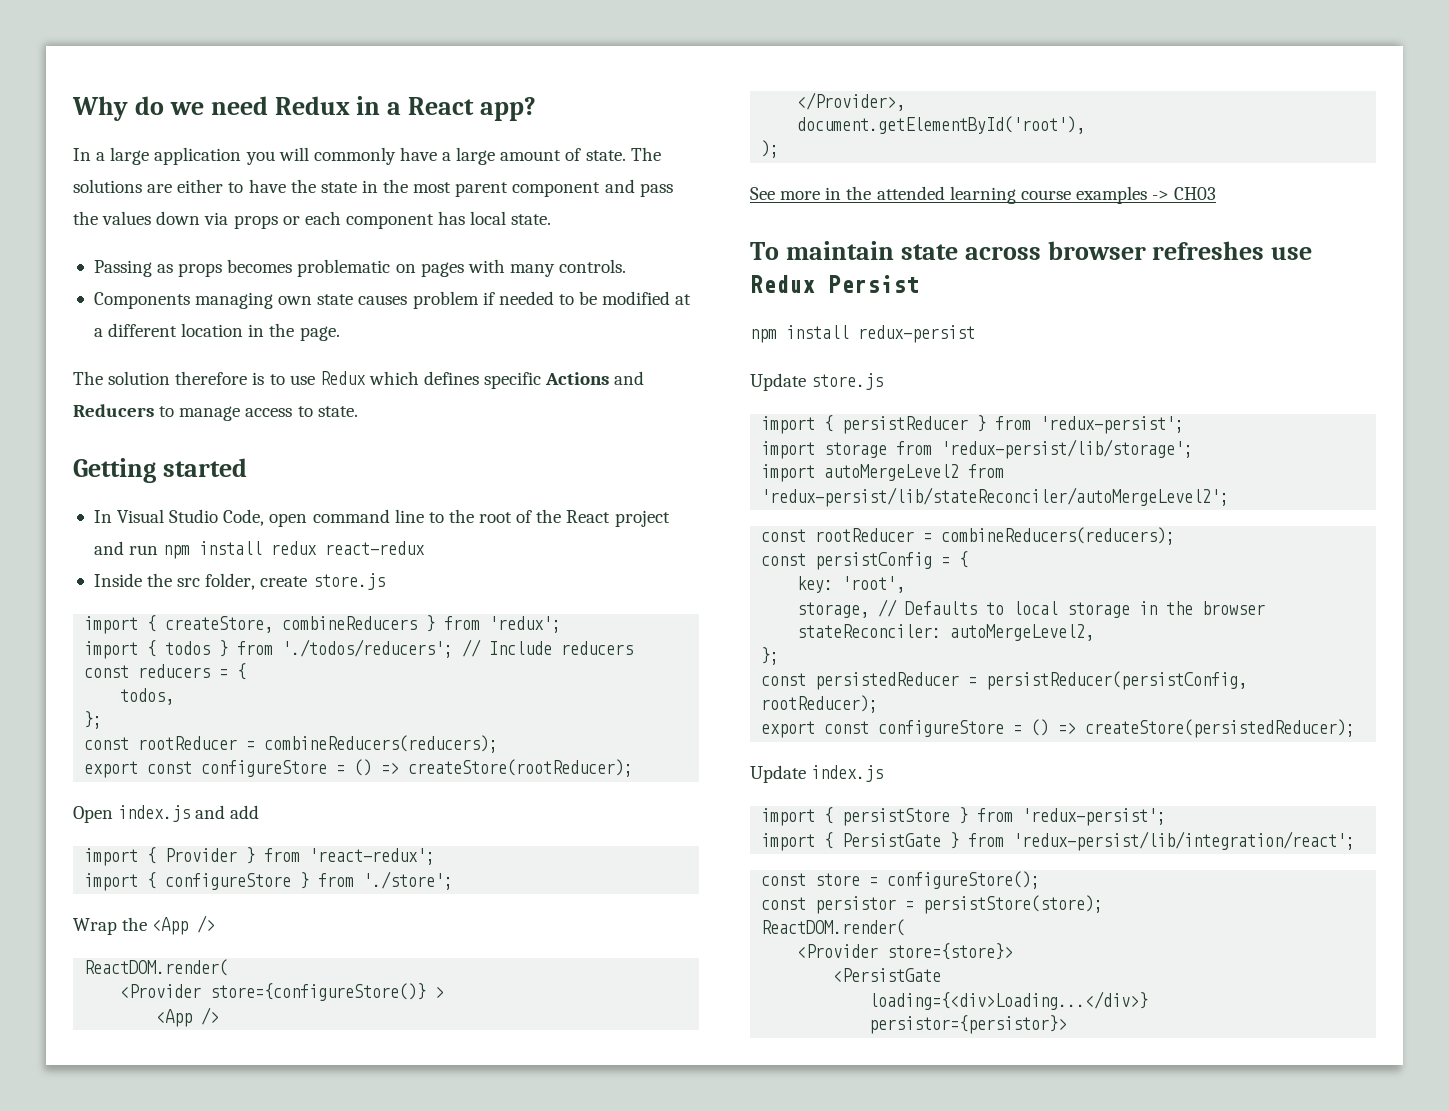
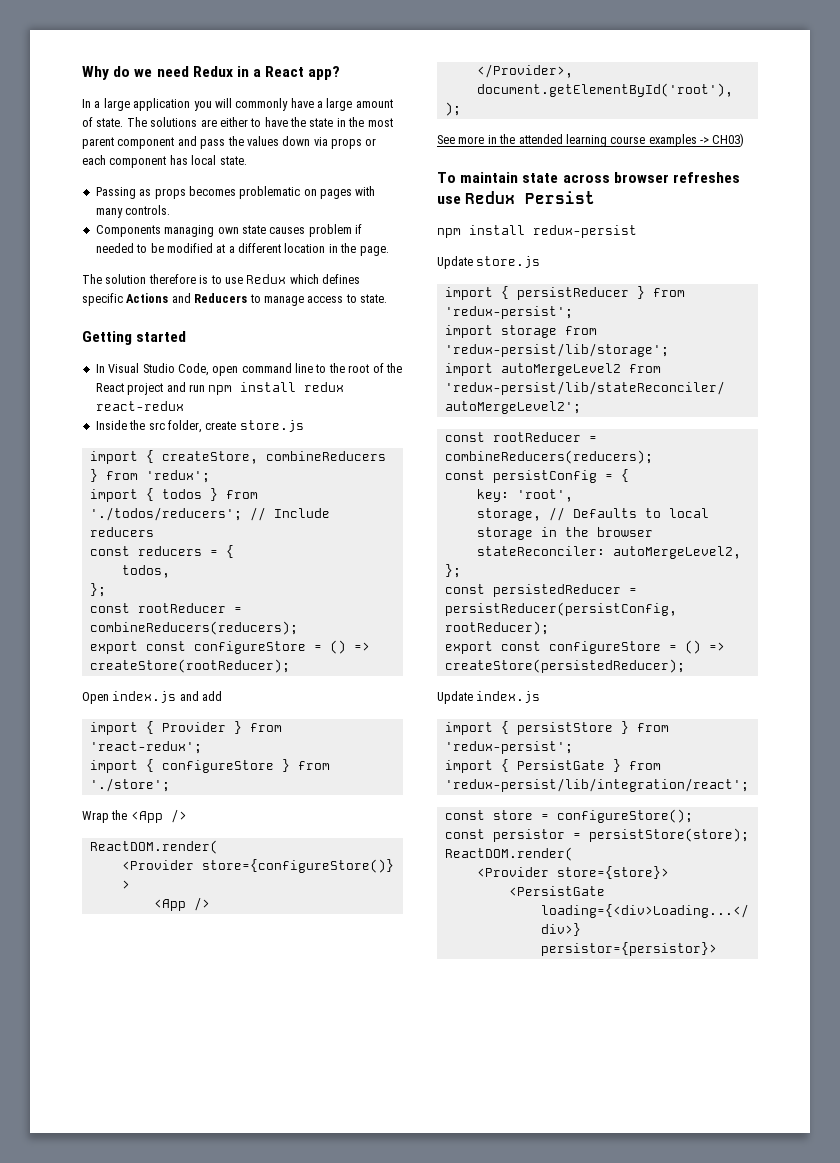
[1174,187,1217,200] CH03 -> [712,133,745,147] CH03)

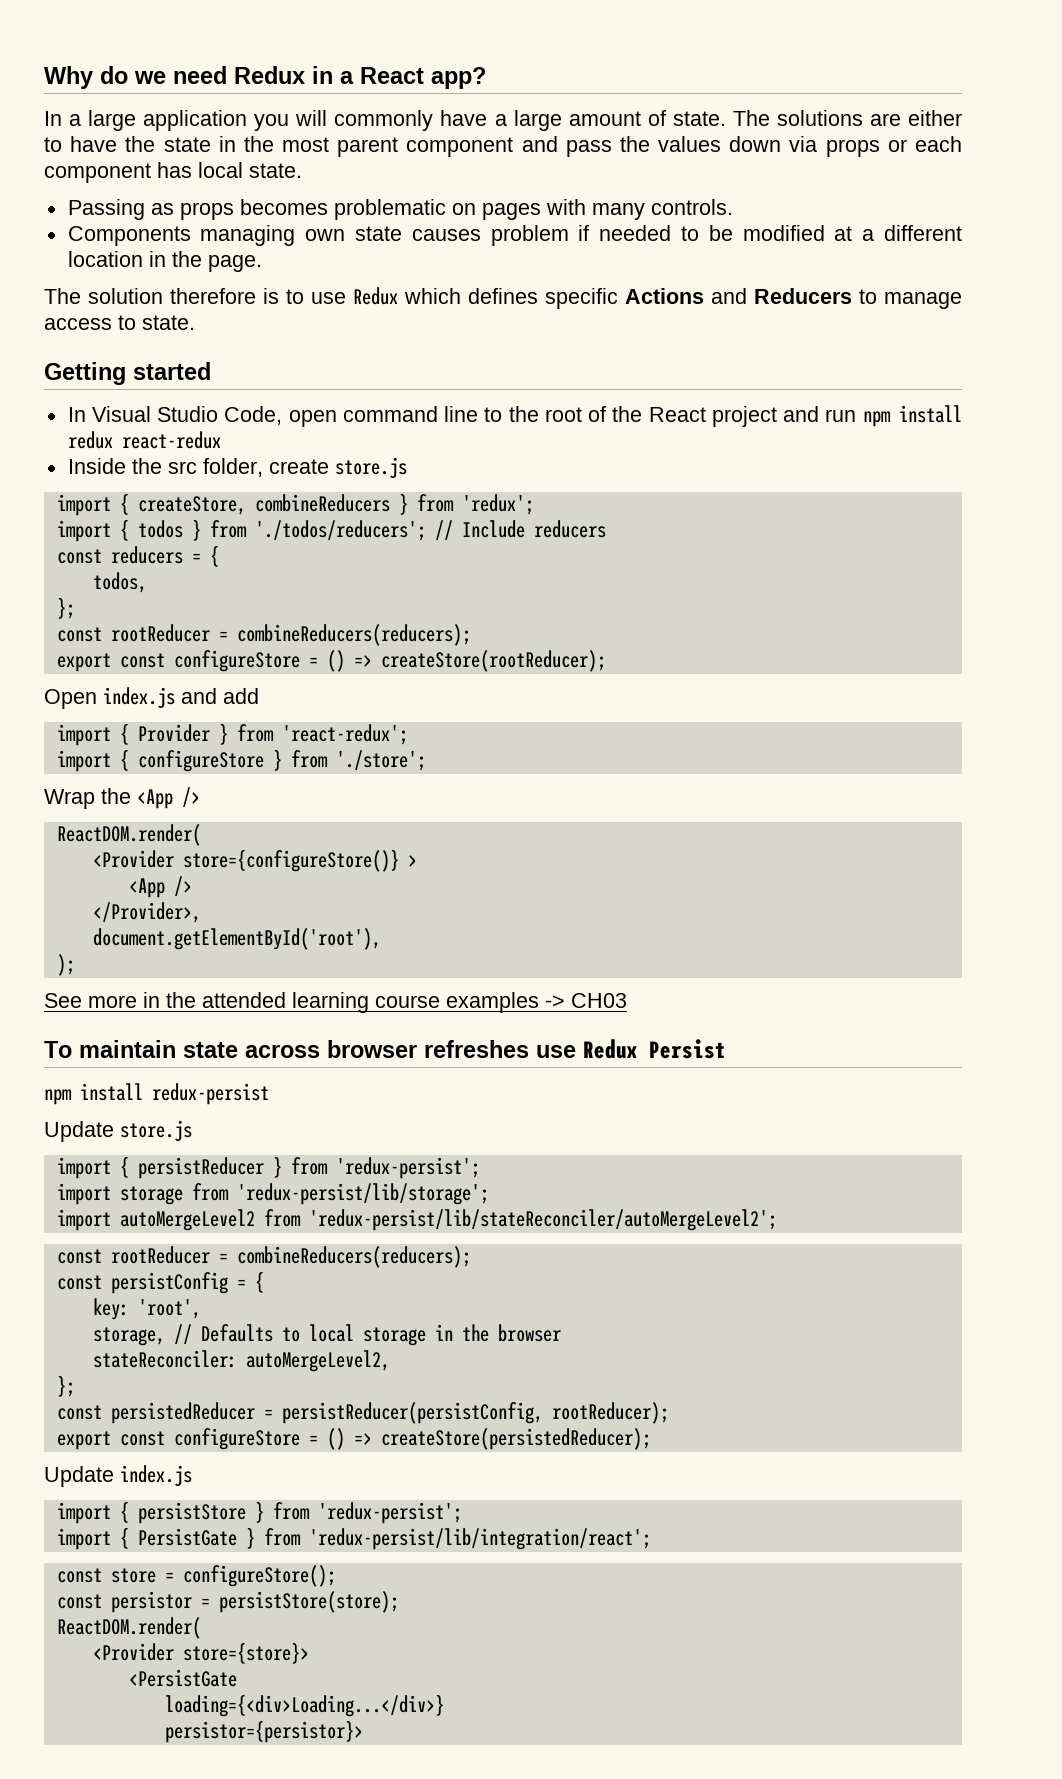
[712,133,745,147] CH03) -> [571,993,627,1008] CH03

